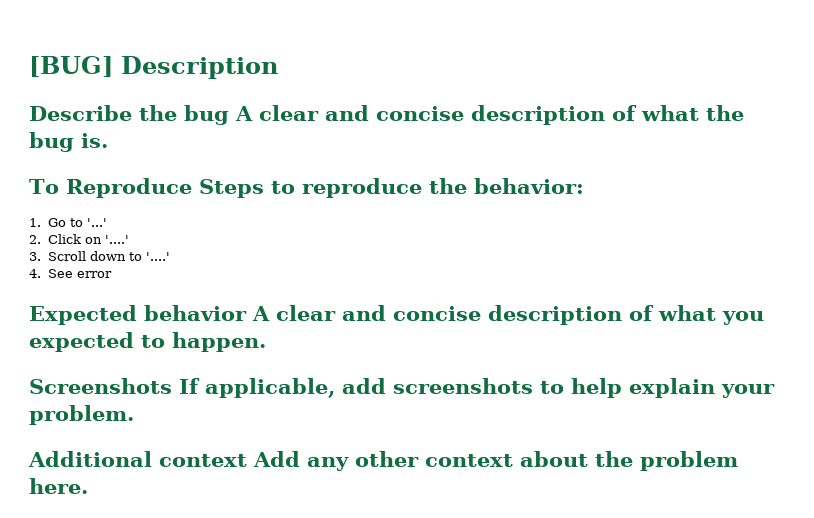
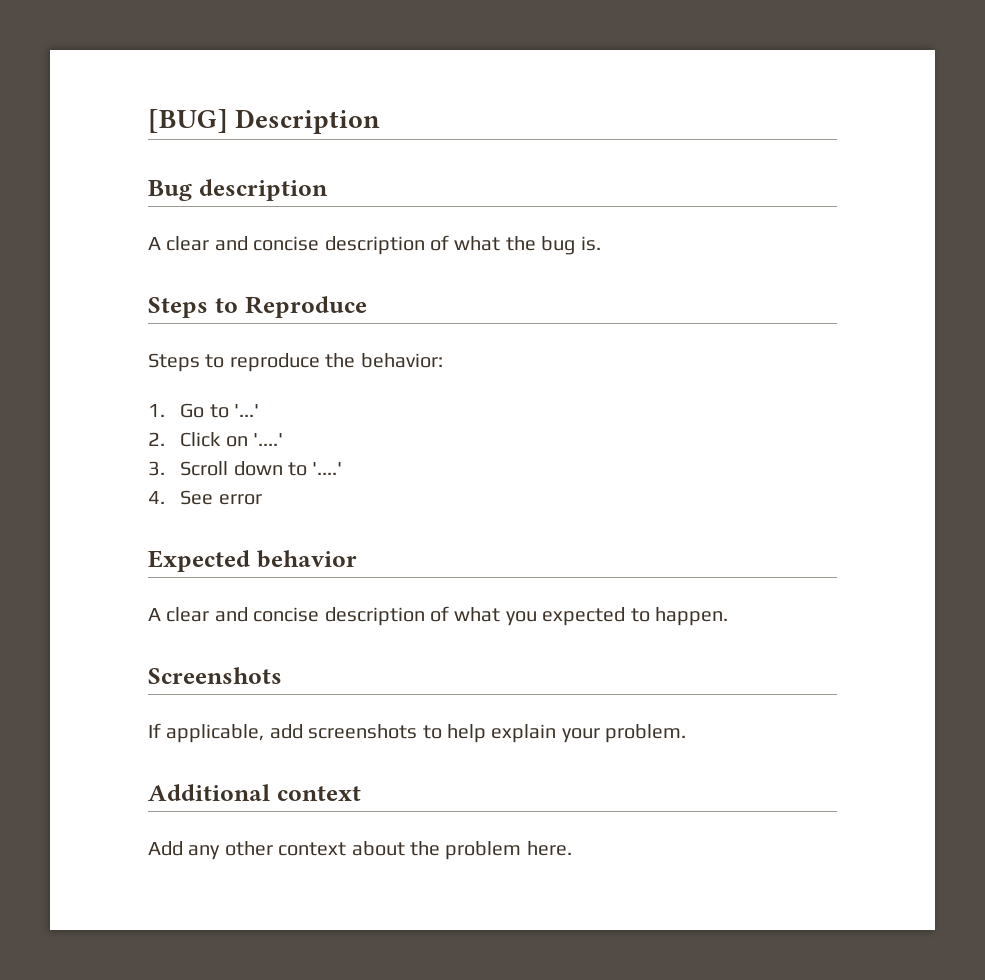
[29,105,229,125] Describe the bug -> [148,179,328,201] Bug description //
[29,179,59,194] To -> [148,297,238,318] Steps to
(192, 188) none -> (367, 307) //
(247, 313) none -> (357, 559) //
(172, 386) none -> (282, 675) //
(247, 460) none -> (361, 793) //

